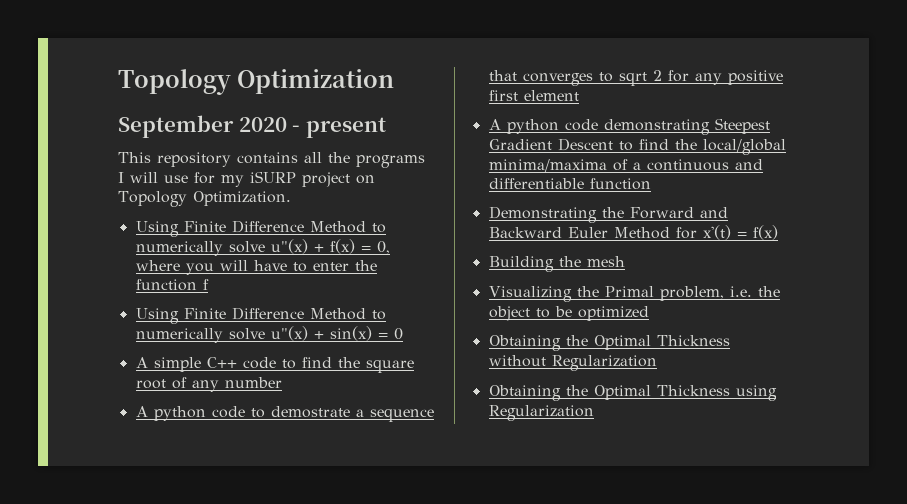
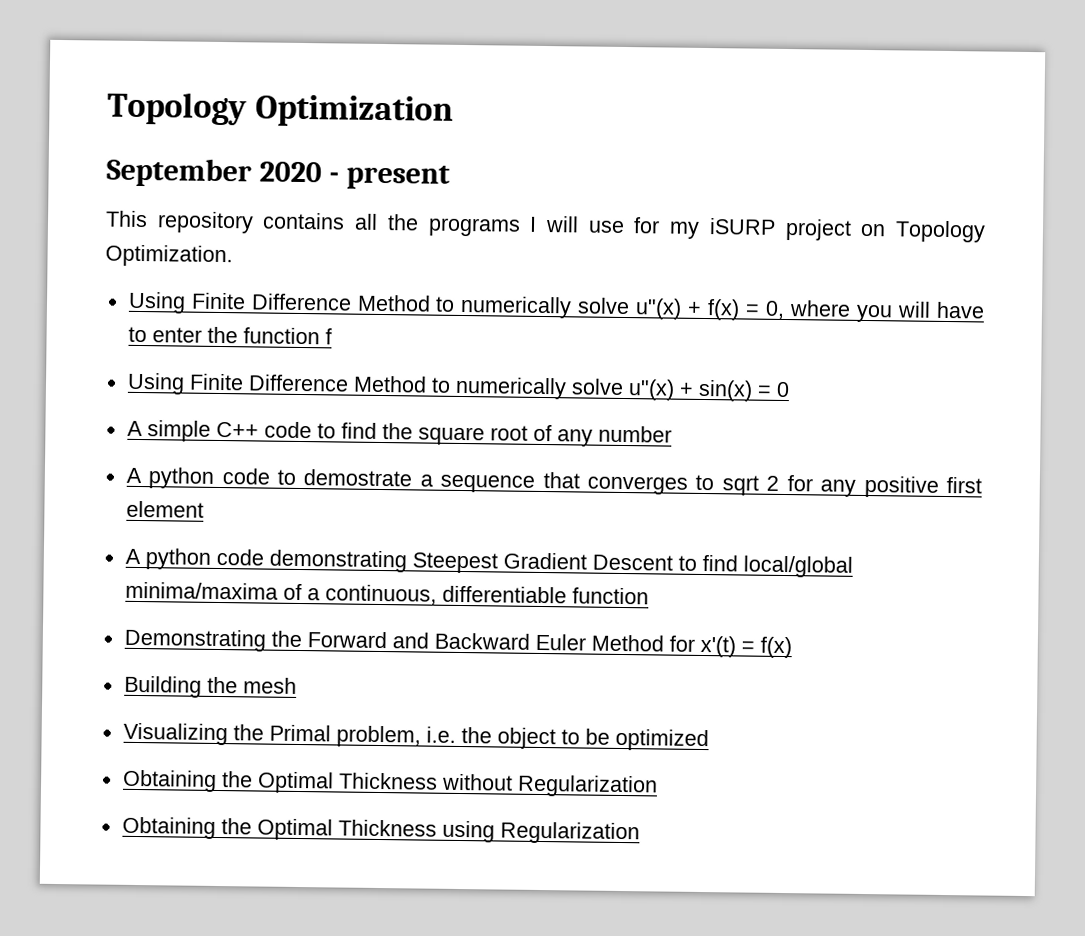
[674,139,697,150] the -> (738, 563) none
[646,159,763,171] continuous and -> [324,584,437,605] continuous,

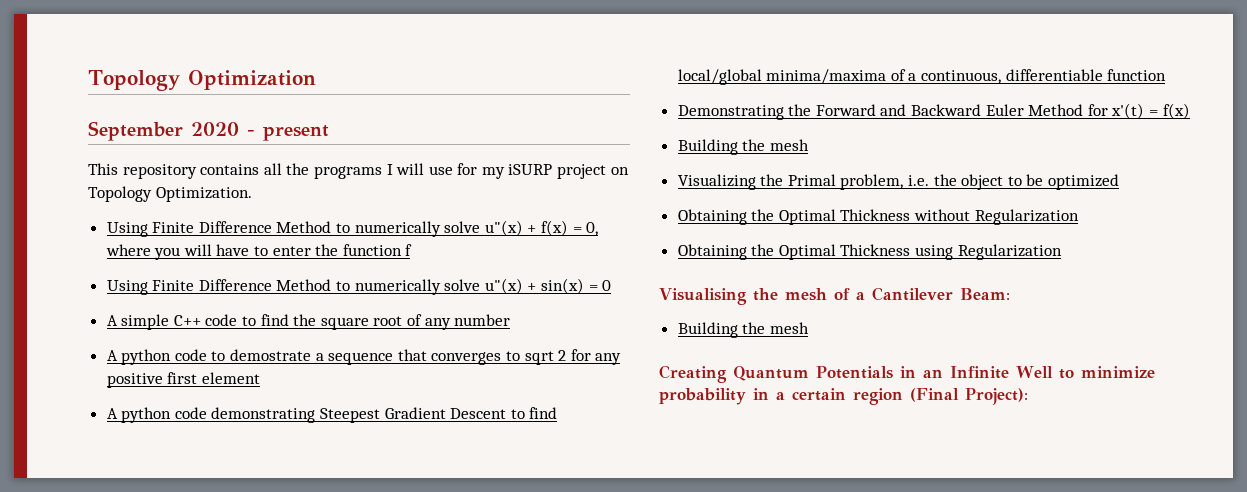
(640, 833) none -> [659,287,1010,305] [677,322,809,338] [659,365,1155,383] [659,388,1028,405] // Visualising the mesh of a Cantilever Beam: // Building the mesh // Creating Quantum Potentials in an Infinite Well to minimize probability in a certain region (Final Project):

